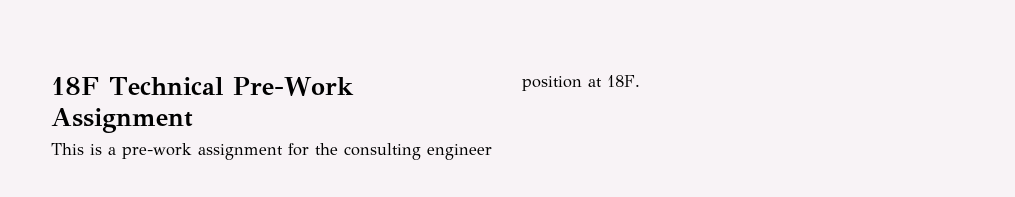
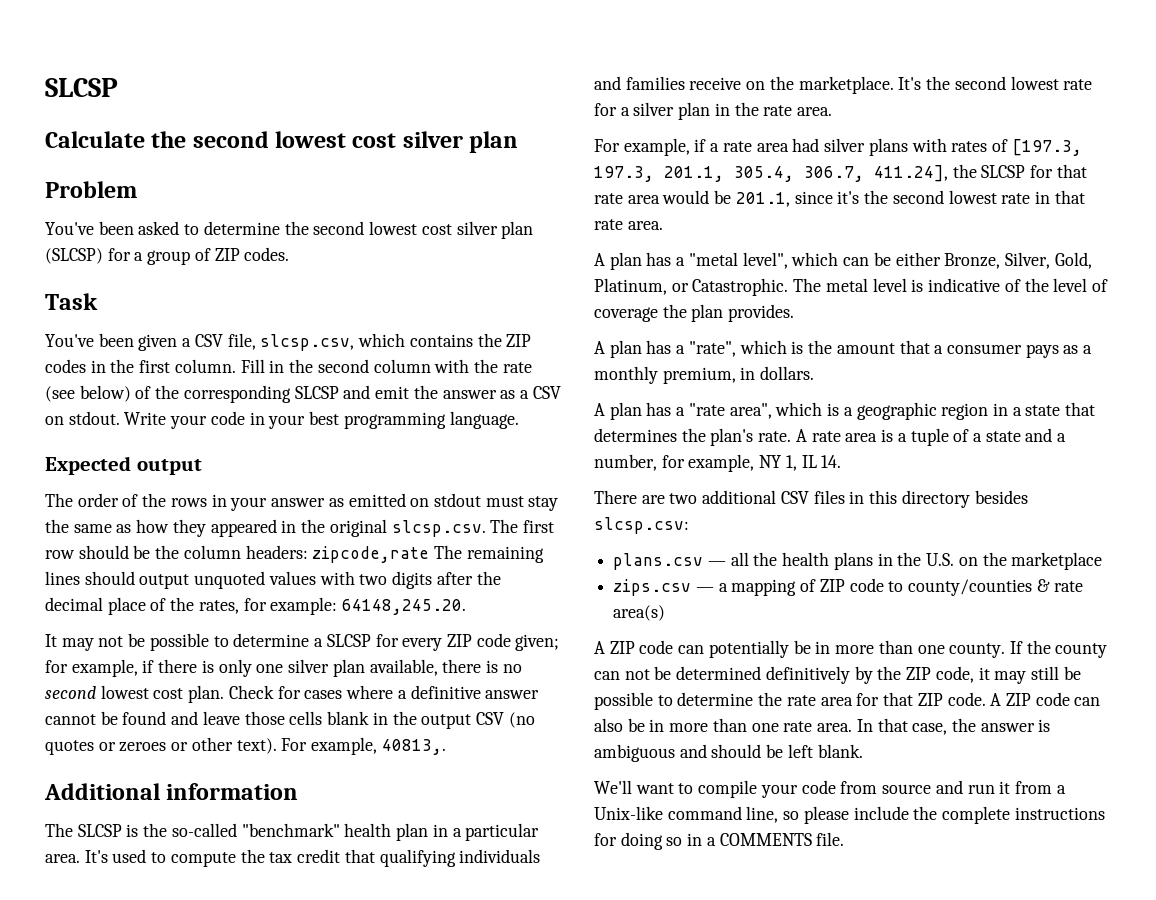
[51,77,354,96] [51,108,193,133] [51,143,492,160] [522,75,640,91] 18F Technical Pre-Work Assignment // This is a pre-work assignment for the consulting engineer position at 18F. -> [45,78,118,97] [45,131,519,153] [45,181,137,198] [45,221,534,239] [45,247,290,265] [45,293,98,310] [45,333,532,351] [45,359,532,373] [45,385,561,403] [45,411,519,429] [45,456,202,475] [45,493,559,511] [45,519,554,537] [45,545,544,563] [45,571,501,589] [45,597,467,615] [45,633,560,651] [45,659,522,677] [45,685,540,703] [45,711,535,729] [45,737,446,755] [44,783,299,800] [45,823,540,841] [45,849,541,867] [594,76,1093,94] [594,102,833,120] [594,138,1082,156] [594,164,1087,182] [594,190,1085,207] [594,219,663,230] [594,252,1092,270] [594,278,1108,296] [594,304,795,322] [594,340,1093,358] [594,366,815,384] [594,402,1096,420] [594,428,1067,446] [594,454,842,472] [594,490,1028,508] [594,517,689,534] [613,552,1103,570] [613,578,1083,596] [613,605,666,621] [594,640,1108,658] [594,666,1081,684] [594,692,1101,710] [594,718,1051,735] [594,744,863,762] [594,780,1066,798] [594,806,1105,824] [594,832,845,850] SLCSP // Calculate the second lowest cost silver plan // Problem // You've been asked to determine the second lowest cost silver plan (SLCSP) for a group of ZIP codes. // Task // You've been given a CSV file, slcsp.csv, which contains the ZIP codes in the first column. Fill in the second column with the rate (see below) of the corresponding SLCSP and emit the answer as a CSV on stdout. Write your code in your best programming language. // Expected output // The order of the rows in your answer as emitted on stdout must stay the same as how they appeared in the original slcsp.csv. The first row should be the column headers: zipcode,rate The remaining lines should output unquoted values with two digits after the decimal place of the rates, for example: 64148,245.20. // It may not be possible to determine a SLCSP for every ZIP code given; for example, if there is only one silver plan available, there is no second lowest cost plan. Check for cases where a definitive answer cannot be found and leave those cells blank in the output CSV (no quotes or zeroes or other text). For example, 40813,. // Additional information // The SLCSP is the so-called "benchmark" health plan in a particular area. It's used to compute the tax credit that qualifying individuals and families receive on the marketplace. It's the second lowest rate for a silver plan in the rate area. // For example, if a rate area had silver plans with rates of [197.3, 197.3, 201.1, 305.4, 306.7, 411.24], the SLCSP for that rate area would be 201.1, since it's the second lowest rate in that rate area. // A plan has a "metal level", which can be either Bronze, Silver, Gold, Platinum, or Catastrophic. The metal level is indicative of the level of coverage the plan provides. // A plan has a "rate", which is the amount that a consumer pays as a monthly premium, in dollars. // A plan has a "rate area", which is a geographic region in a state that determines the plan's rate. A rate area is a tuple of a state and a number, for example, NY 1, IL 14. // There are two additional CSV files in this directory besides slcsp.csv: // plans.csv — all the health plans in the U.S. on the marketplace // zips.csv — a mapping of ZIP code to county/counties & rate area(s) // A ZIP code can potentially be in more than one county. If the county can not be determined definitively by the ZIP code, it may still be possible to determine the rate area for that ZIP code. A ZIP code can also be in more than one rate area. In that case, the answer is ambiguous and should be left blank. // We'll want to compile your code from source and run it from a Unix-like command line, so please include the complete instructions for doing so in a COMMENTS file.

